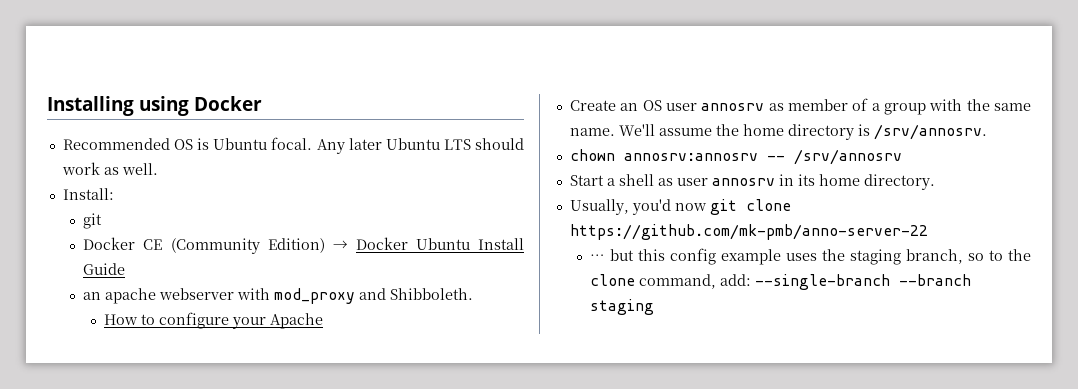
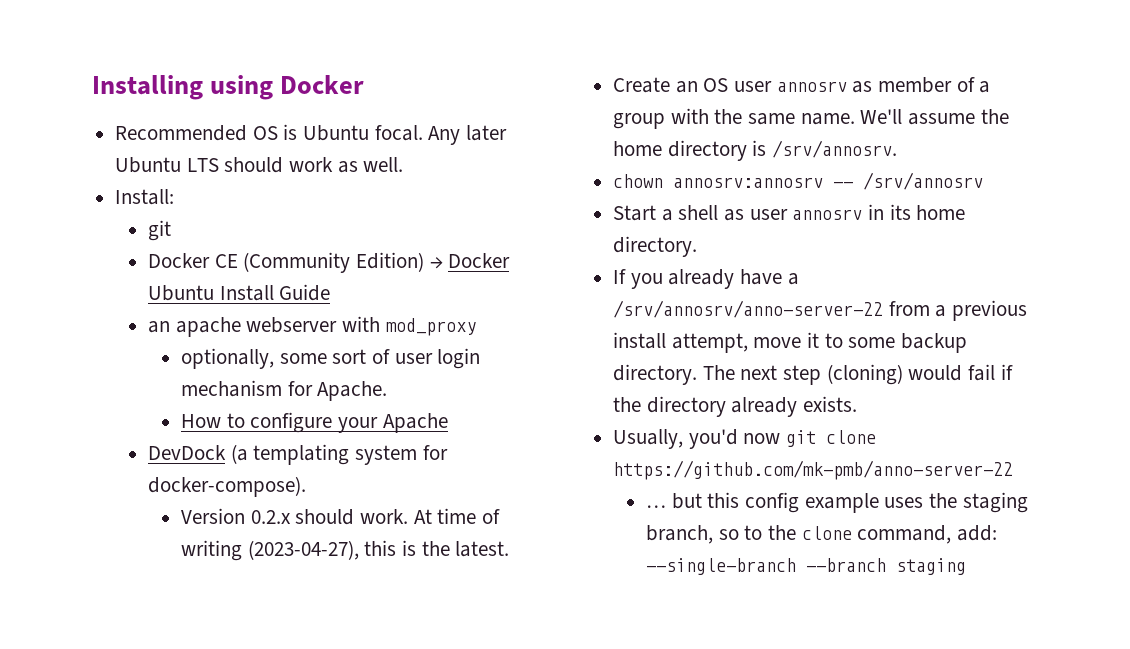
[359,288,474,300] and Shibboleth. -> [181,348,481,369] [181,380,388,401] // optionally, some sort of user login mechanism for Apache.
(323, 321) none -> [148,444,448,465] [148,476,307,497] [181,508,501,525] [181,540,510,561] // DevDock (a templating system for docker-compose). // Version 0.2.x should work. At time of writing (2023-04-27), this is the latest.
(935, 182) none -> [613,269,799,289] [613,300,1028,321] [613,332,968,353] [613,364,1013,385] [613,396,858,417] // If you already have a /srv/annosrv/anno-server-22 from a previous install attempt, move it to some backup directory. The next step (cloning) would fail if the directory already exists.

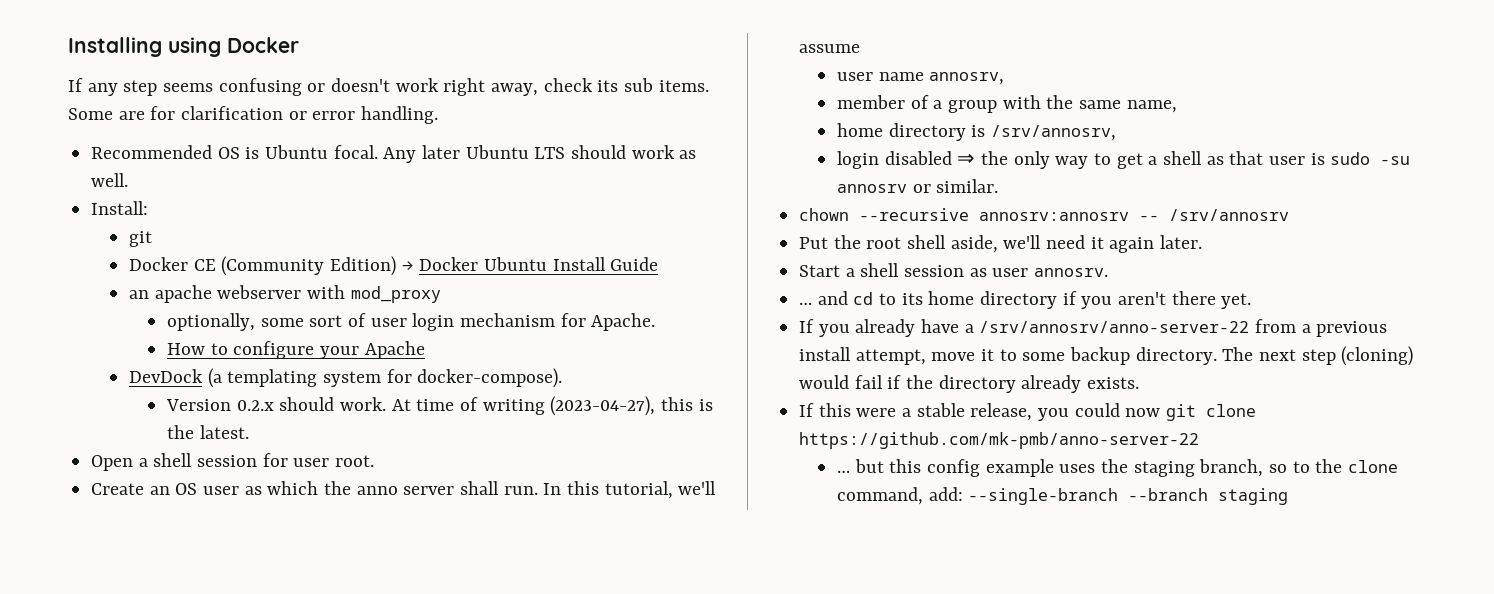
(365, 84) none -> [68,78,709,96] [68,106,439,124] // If any step seems confusing or doesn't work right away, check its sub items. Some are for clarification or error handling.
[613,77,873,93] Create an OS user annosrv as -> [91,453,375,471] [91,481,717,499] [799,44,861,53] [837,72,1005,85] Open a shell session for user root. // Create an OS user as which the anno server shall run. In this tutorial, we'll assume // user name annosrv, //
[800,109,1009,125] [613,140,898,161] name. We'll assume the home directory is /srv/annosrv. -> [1126,100,1177,113] [837,123,1117,141] [837,151,1411,169] [837,179,999,193] name, // home directory is /srv/annosrv, // login disabled ⇒ the only way to get a shell as that user is sudo -su annosrv or similar.
(664, 181) none -> [859,208,970,221] --recursive
(984, 181) none -> [799,235,1203,253] // Put the root shell aside, we'll need it again later.
(719, 212) none -> [904,265,965,277] session
[792,204,966,220] [613,236,698,257] annosrv in its home directory. -> [1034,268,1109,277] [799,291,1252,309] annosrv. // … and cd to its home directory if you aren't there yet.
[613,429,738,449] Usually, you'd -> [799,403,1120,421] If this were a stable release, you could

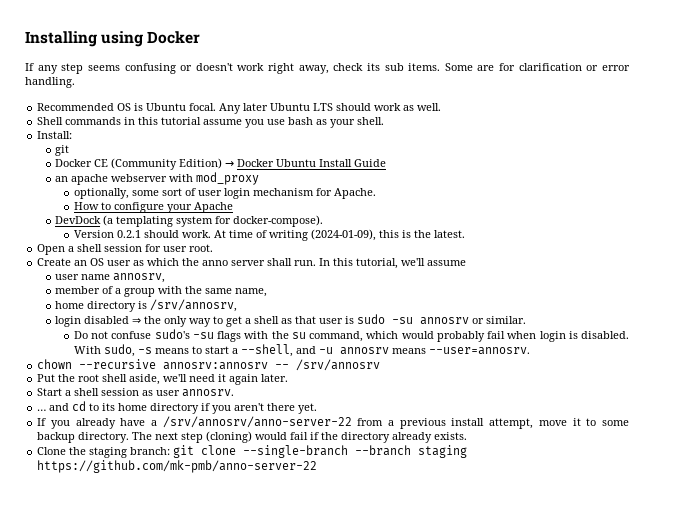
(129, 180) none -> [37,117,385,128] // Shell commands in this tutorial assume you use bash as your shell.
[236,400,274,411] 0.2.x -> [116,230,141,238] 0.2.1
[550,396,656,416] (2023-04-27), -> [310,229,376,241] (2024-01-09),
(999, 186) none -> [73,329,629,342] [73,344,530,357] // Do not confuse sudo's -su flags with the su command, which would probably fail when login is disabled. With sudo, -s means to start a --shell, and -u annosrv means --user=annosrv.
[799,403,1257,421] [799,432,1200,449] [837,459,1399,477] [837,487,963,505] If this were a stable release, you could now git clone https://github.com/mk-pmb/anno-server-22 // … but this config example uses the staging branch, so to the clone command, add: -> [37,445,237,458] Clone the staging branch: git clone
(1289, 496) none -> [37,460,318,473] https://github.com/mk-pmb/anno-server-22

